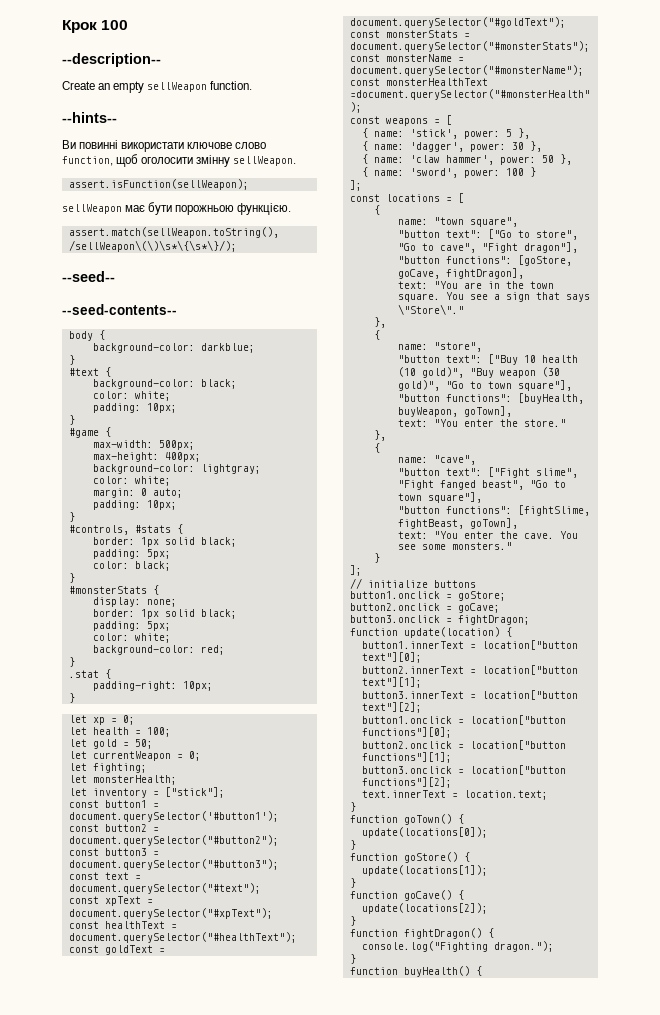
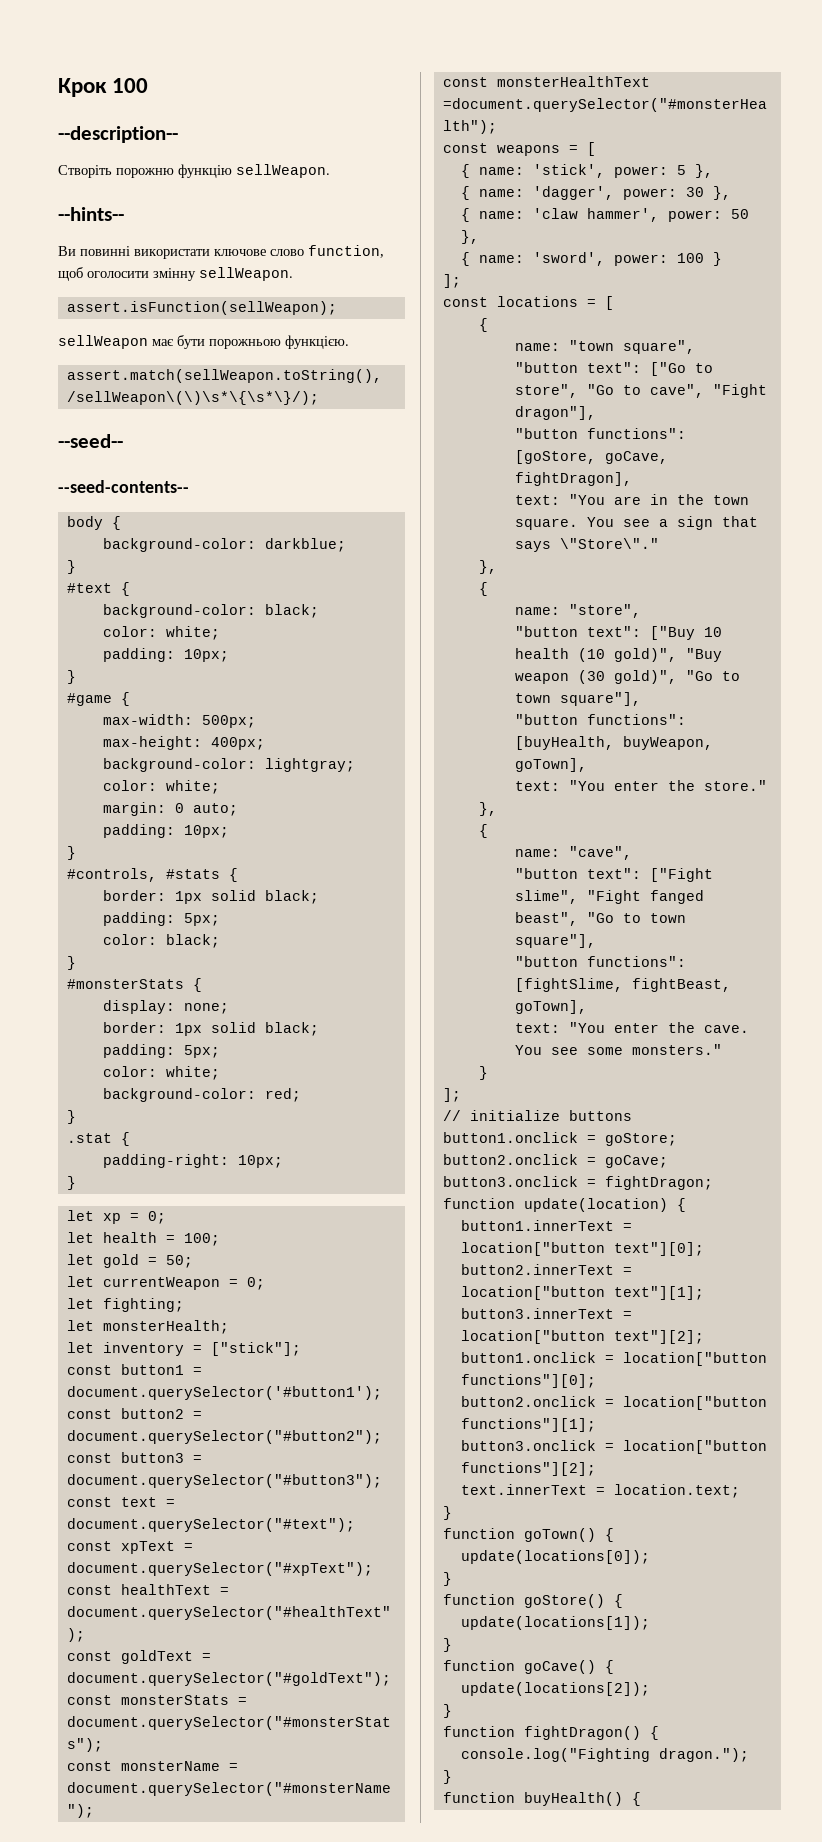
[62,81,253,93] Create an empty sellWeapon function. -> [58,164,330,178] Створіть порожню функцію sellWeapon.

